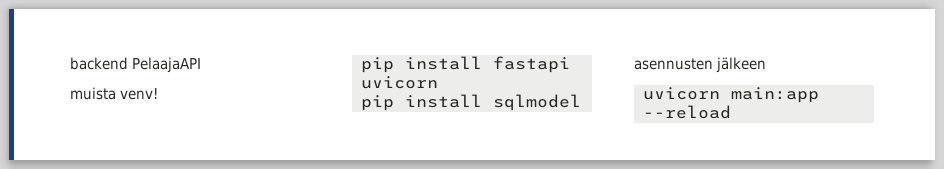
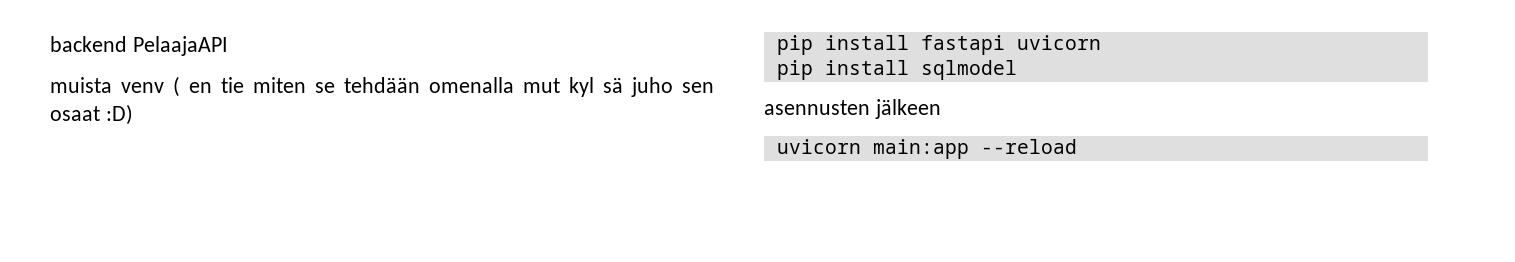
[120,88,159,100] venv! -> [121,76,714,97] [50,104,133,125] venv ( en tie miten se tehdään omenalla mut kyl sä juho sen osaat :D)

